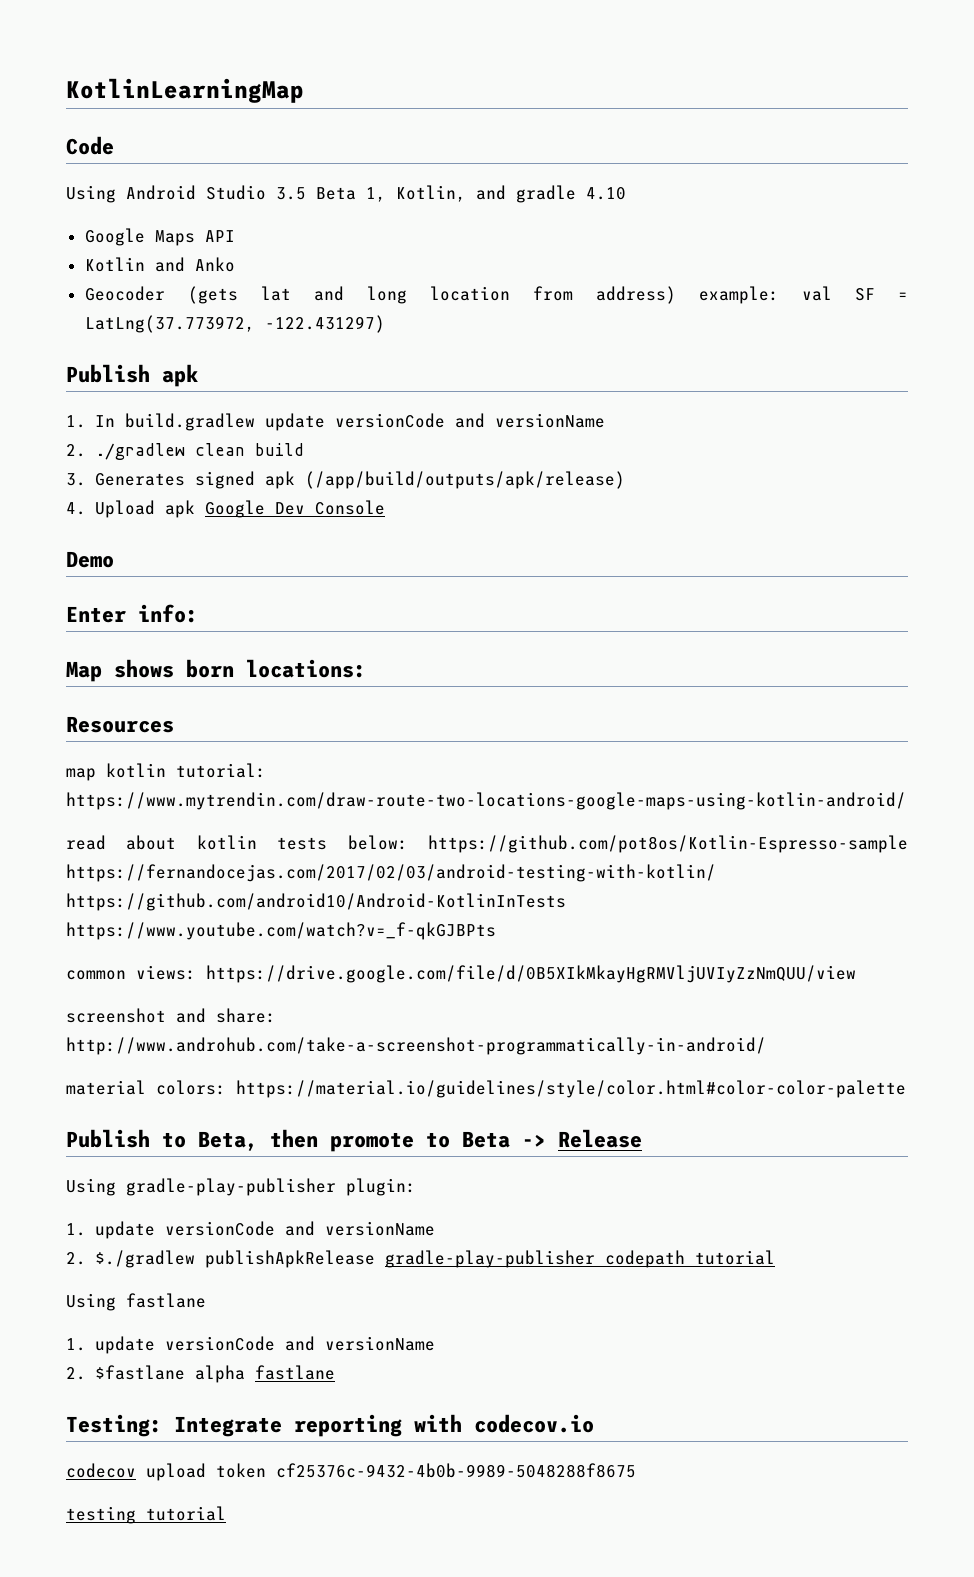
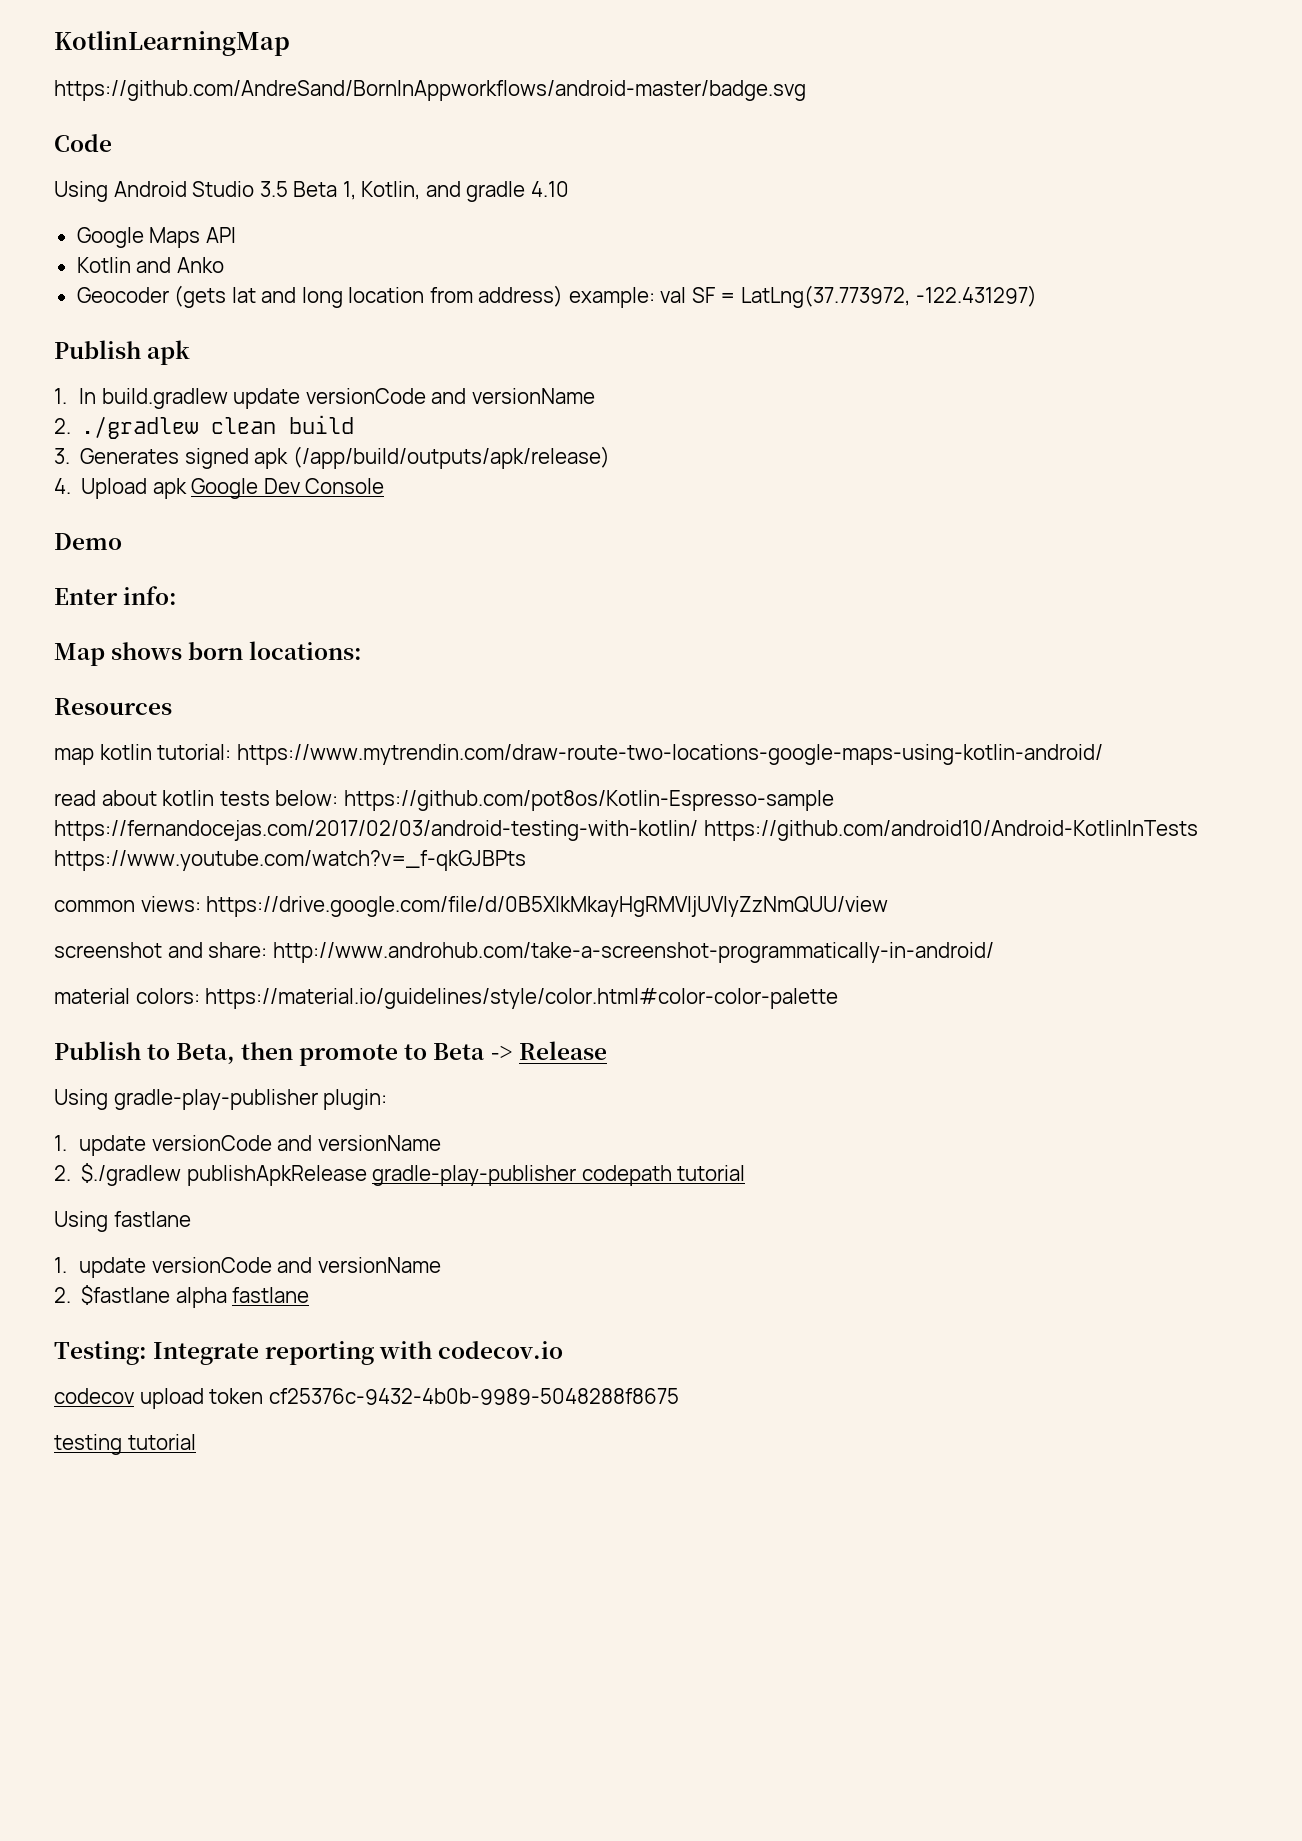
(304, 90) none -> [54,80,806,101] // https://github.com/AndreSand/BornInAppworkflows/android-master/badge.svg

